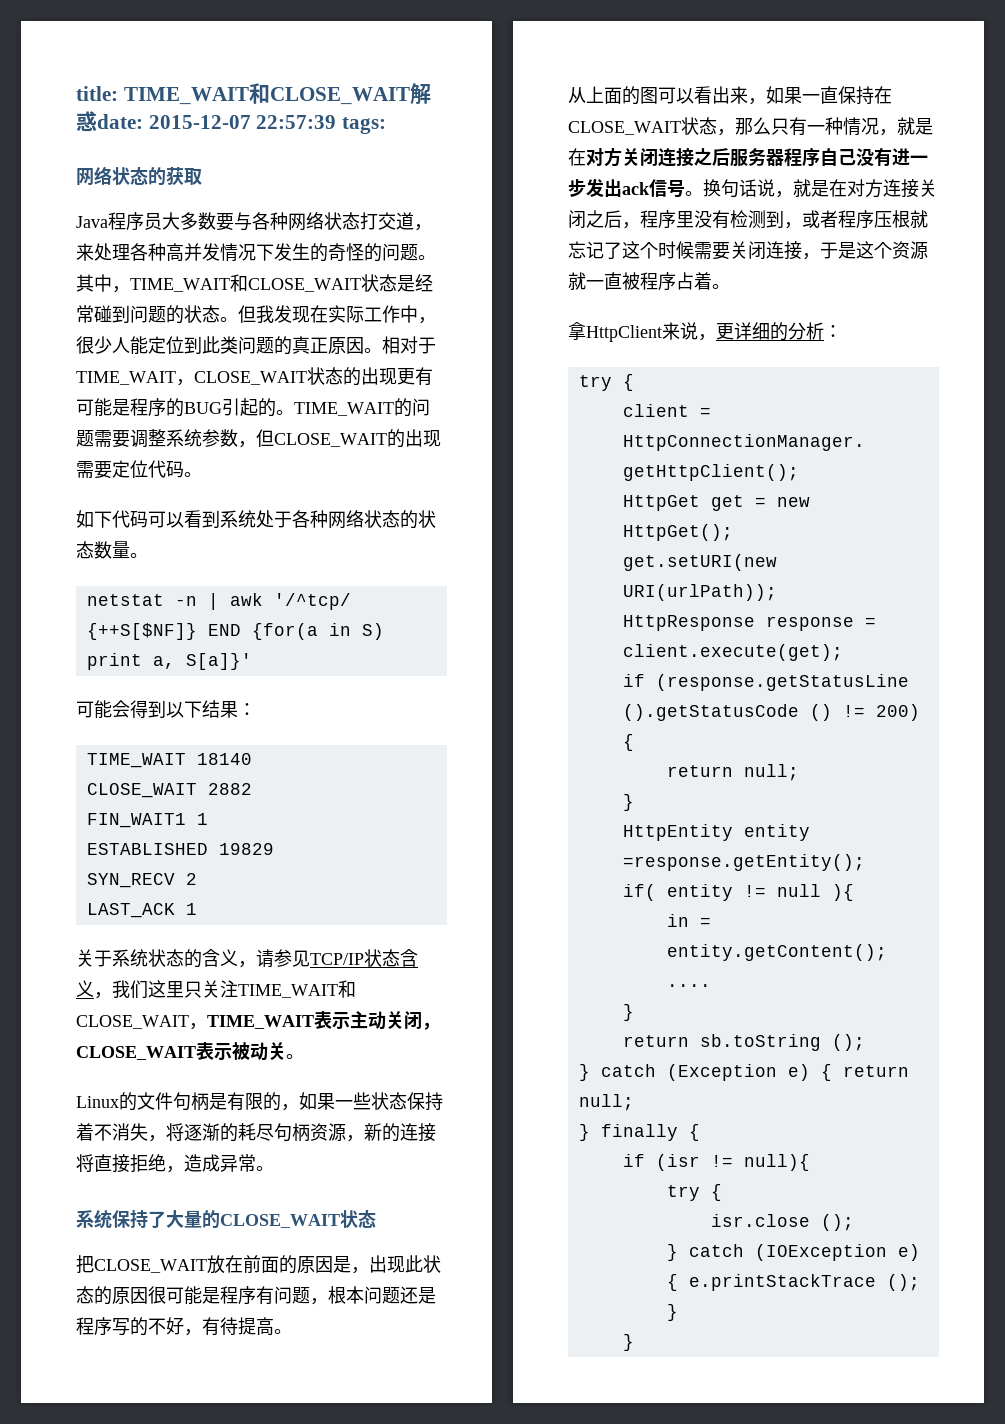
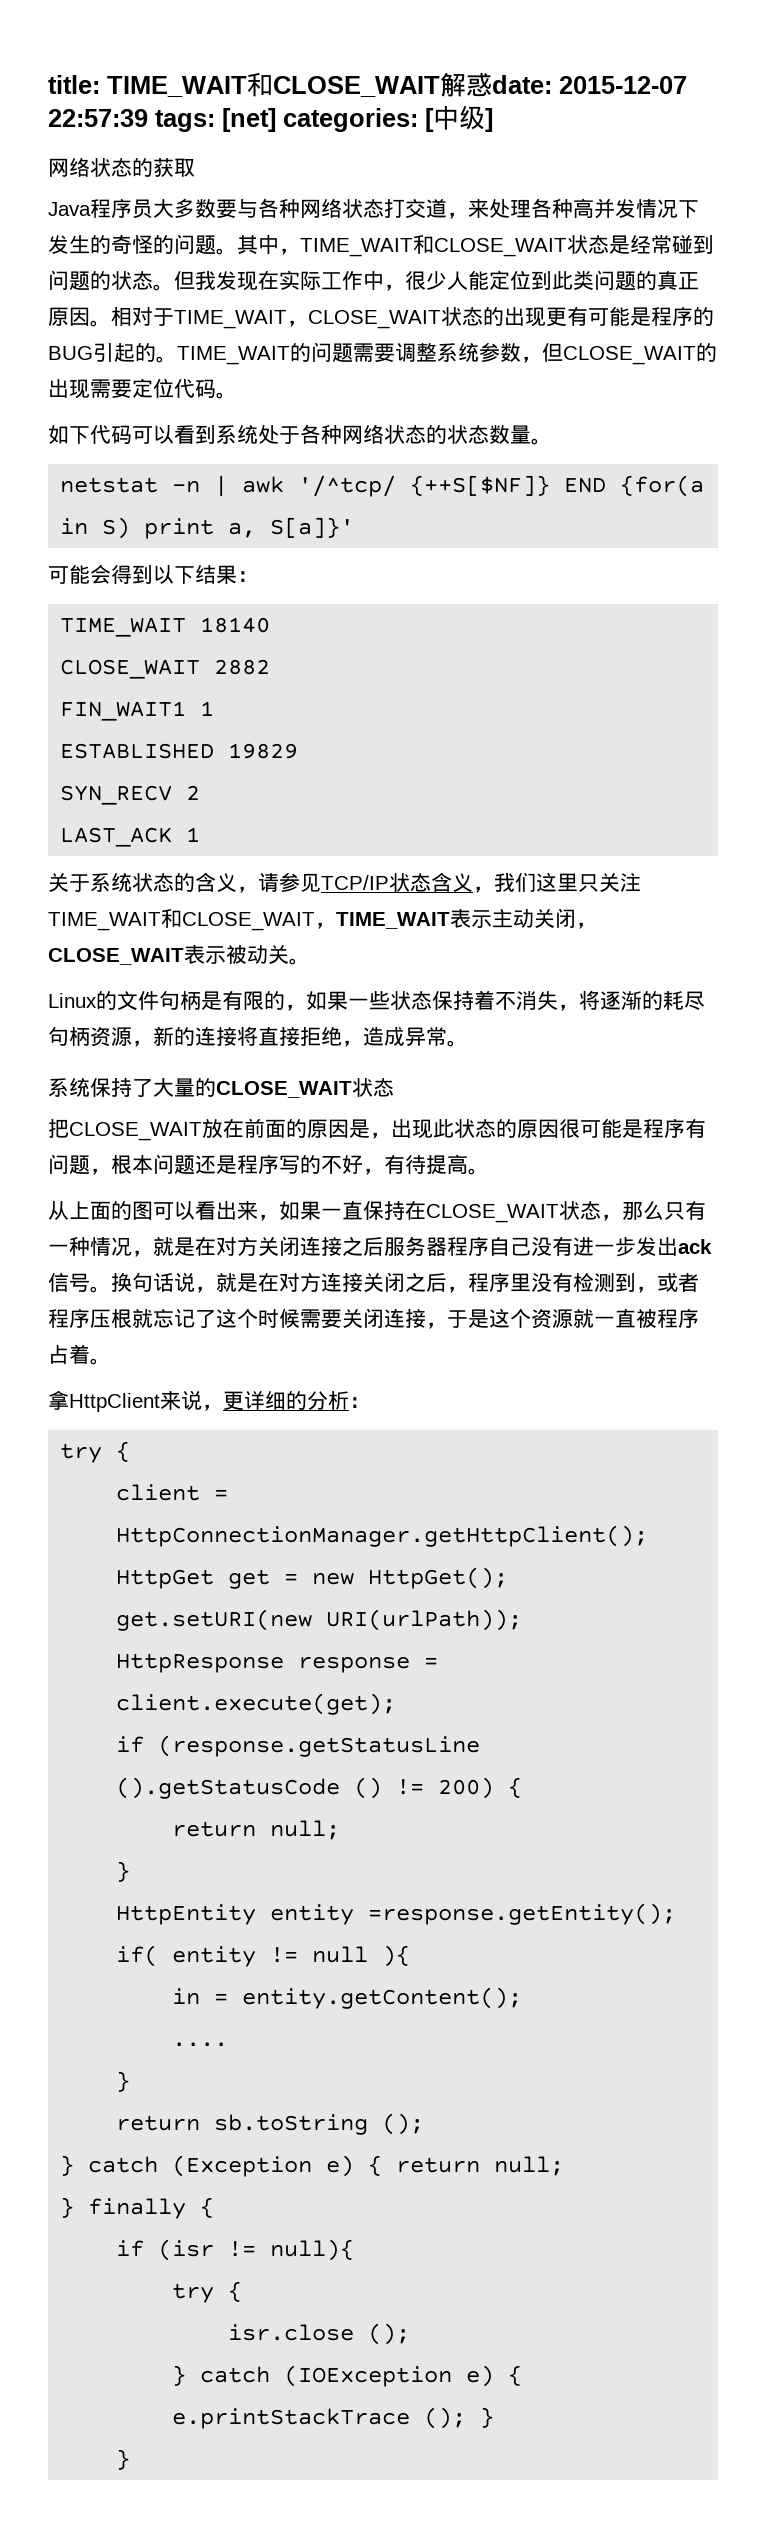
(387, 125) none -> [222,105,493,132] [net] categories: [中级]

